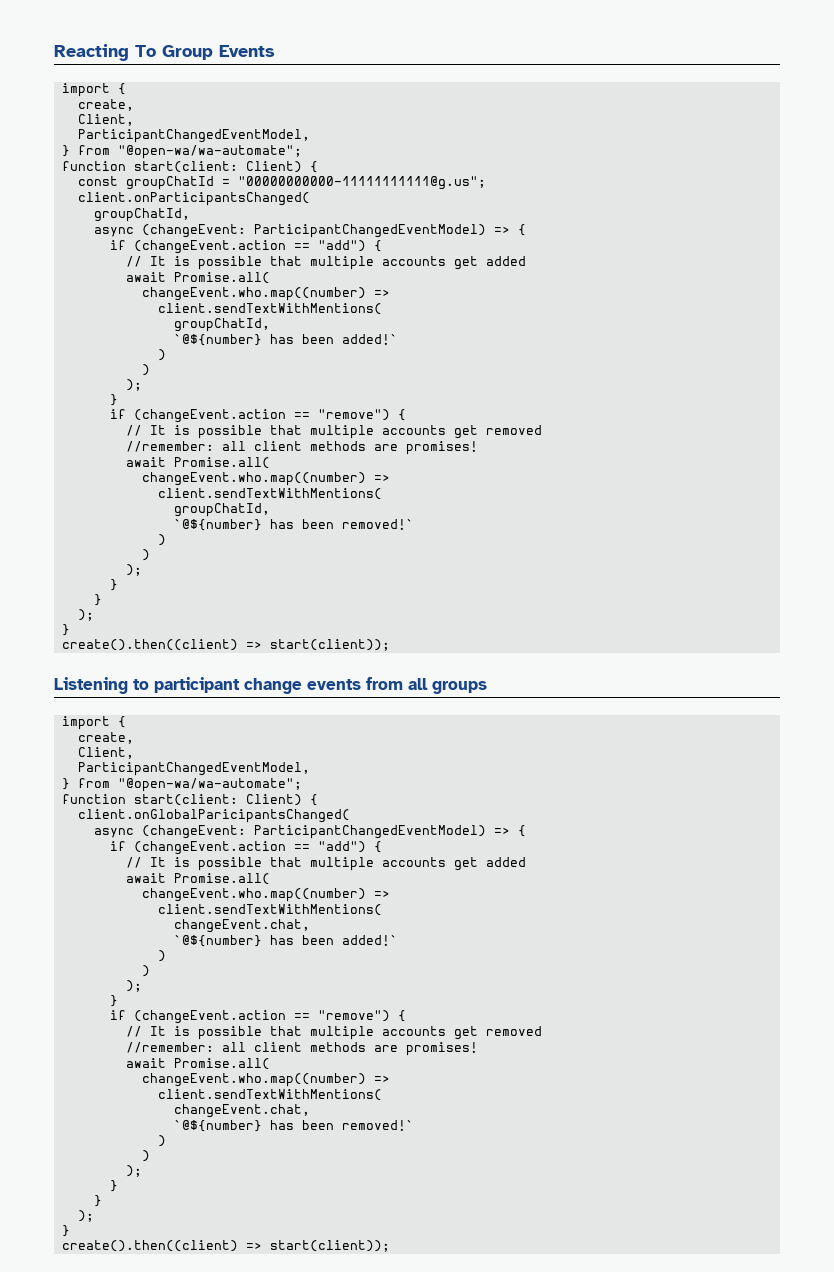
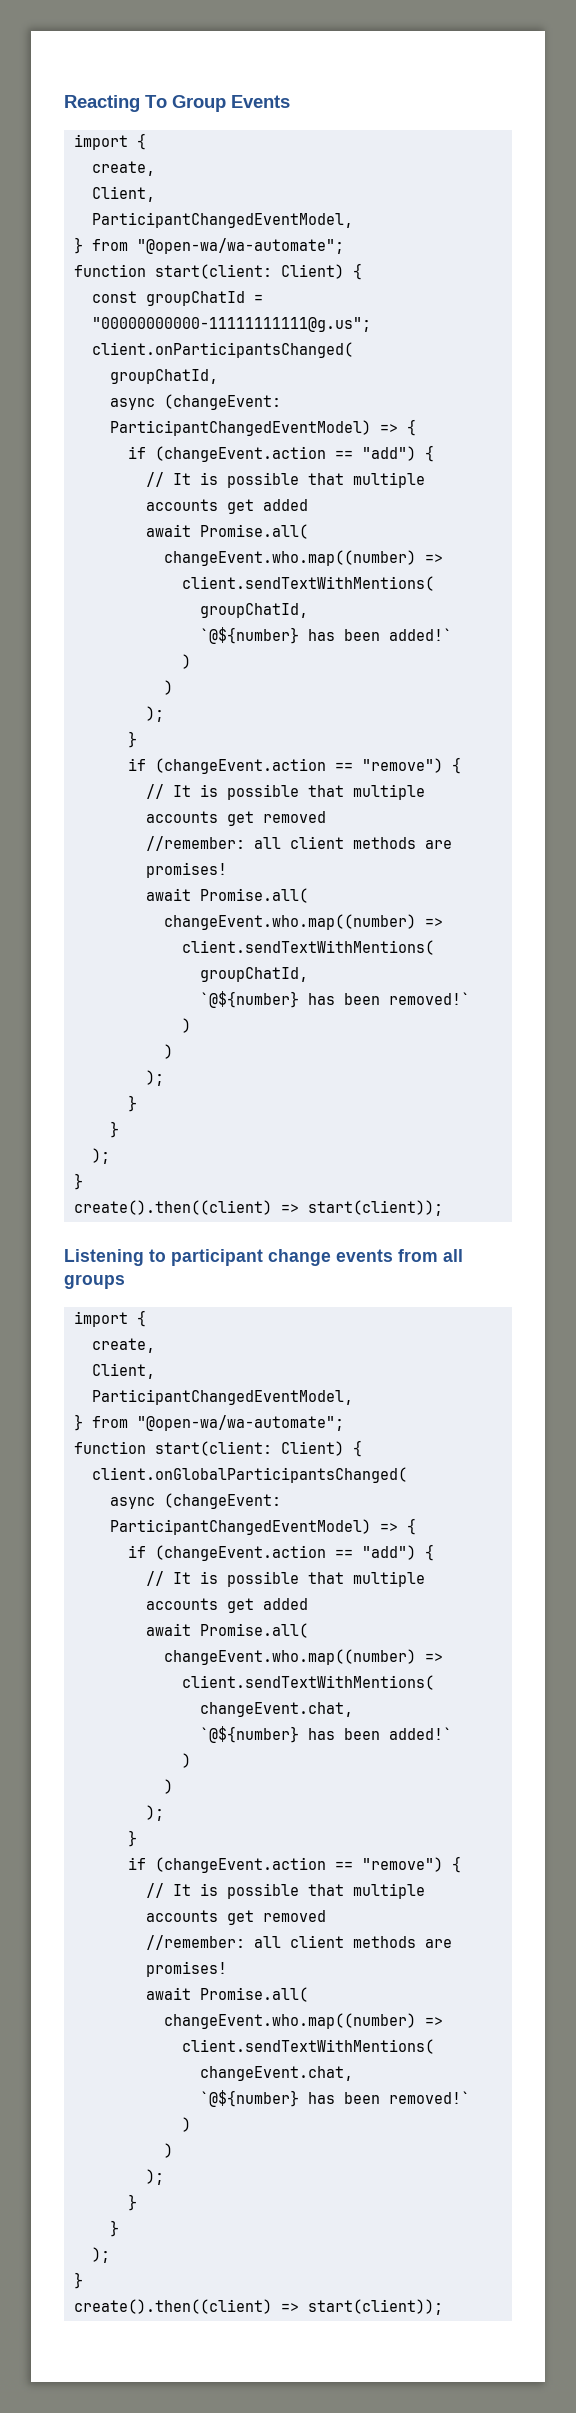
[78,809,351,823] client.onGlobalParicipantsChanged( -> [92,1467,408,1483] client.onGlobalParticipantsChanged(

